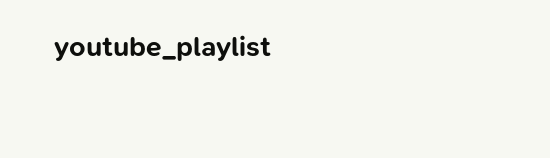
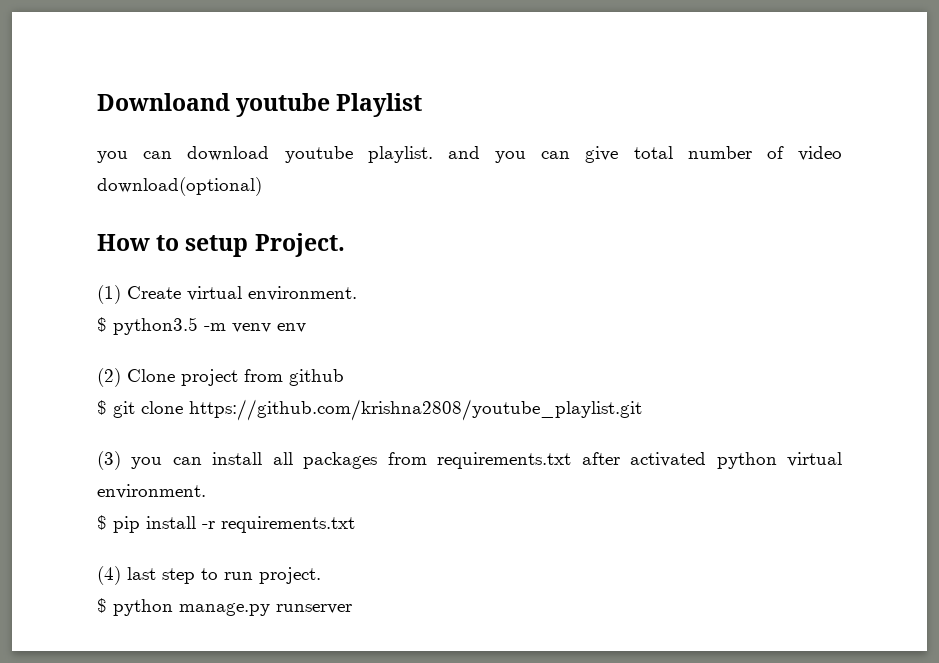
[54,35,271,61] youtube_playlist -> [97,93,423,117] [97,146,842,163] [97,177,262,196] [97,233,345,257] [97,285,357,304] [97,317,306,335] [97,368,344,387] [97,399,642,421] [97,451,842,470] [97,484,206,499] [97,515,355,533] [97,566,321,585] [97,598,352,616] Downloand youtube Playlist // you can download youtube playlist. and you can give total number of video download(optional) // How to setup Project. // (1) Create virtual environment. // $ python3.5 -m venv env // (2) Clone project from github // $ git clone https://github.com/krishna2808/youtube_playlist.git // (3) you can install all packages from requirements.txt after activated python virtual environment. // $ pip install -r requirements.txt // (4) last step to run project. // $ python manage.py runserver

